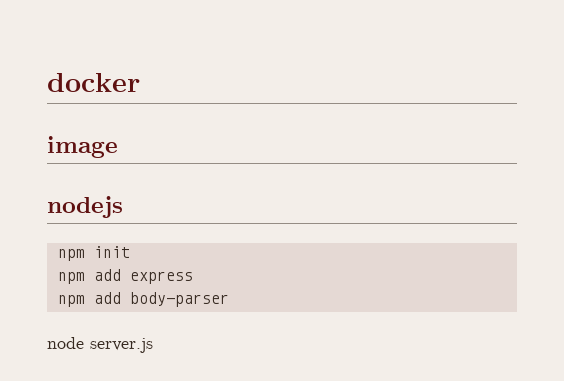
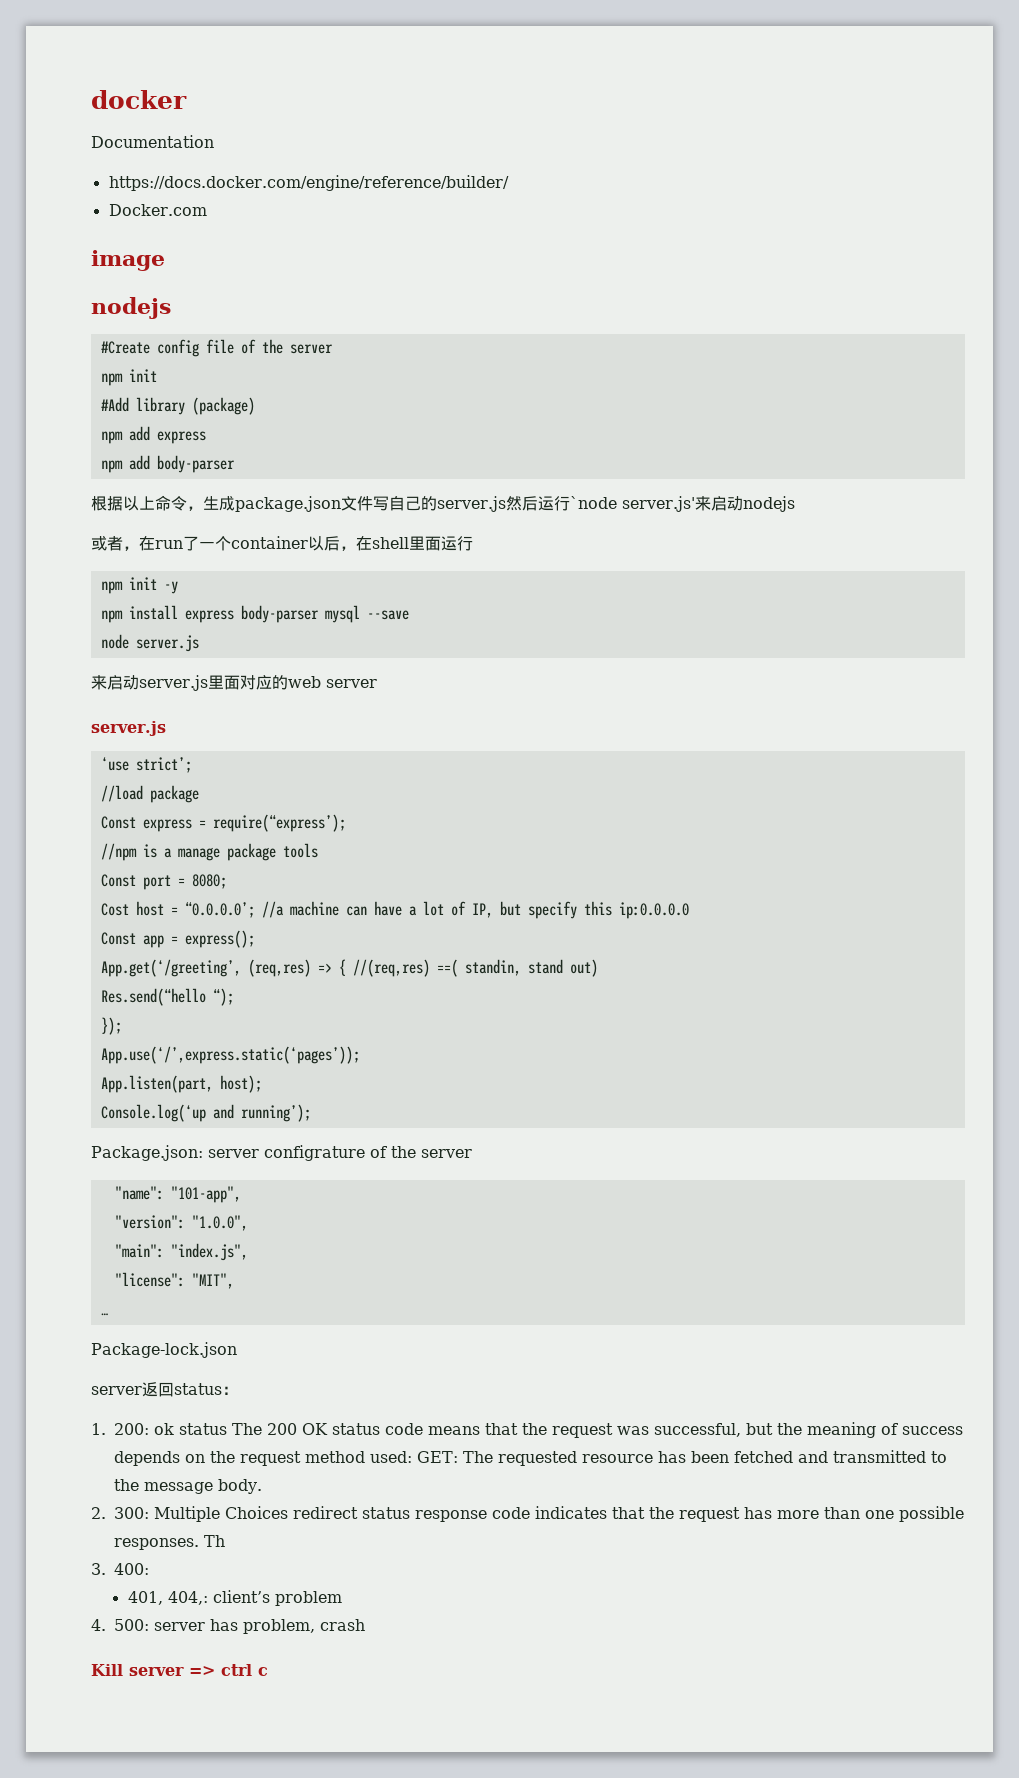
(140, 82) none -> [91,135,214,148] [108,175,509,191] [108,204,207,216] // Documentation // https://docs.docker.com/engine/reference/builder/ // Docker.com
[57,246,130,261] // npm init -> [100,339,333,357] [100,369,157,386] [100,397,255,415] // #Create config file of the server // npm init // #Add library (package)
[47,337,153,353] node server.js -> [91,495,795,512] [91,536,473,551] [100,577,178,594] [100,605,409,623] [100,634,199,652] [91,675,377,691] [91,721,166,736] [100,757,192,773] [100,785,199,803] [100,814,346,832] [100,843,318,861] [100,874,227,890] [100,901,689,919] [100,930,255,948] [100,959,598,977] [100,988,234,1006] [100,1017,122,1035] [100,1046,360,1064] [100,1075,262,1093] [100,1104,311,1122] [91,1145,472,1161] [114,1186,241,1203] [114,1215,248,1231] [114,1243,248,1261] [114,1272,234,1289] [100,1313,108,1316] [91,1342,237,1358] [91,1382,238,1397] [91,1422,963,1438] [114,1450,947,1466] [114,1479,262,1494] [91,1506,964,1522] [114,1535,225,1550] [91,1563,149,1575] [127,1590,342,1606] [91,1619,365,1634] [91,1664,268,1676] 根据以上命令，生成package.json文件写自己的server.js然后运行`node server.js'来启动nodejs // 或者，在run了一个container以后，在shell里面运行 // npm init -y // npm install express body-parser mysql --save // node server.js // 来启动server.js里面对应的web server // server.js // ‘use strict’; // //load package // Const express = require(“express’); // //npm is a manage package tools // Const port = 8080; // Cost host = “0.0.0.0’; //a machine can have a lot of IP, but specify this ip:0.0.0.0 // Const app = express(); // App.get(‘/greeting’, (req,res) => { //(req,res) ==( standin, stand out) // Res.send(“hello “); // }); // App.use(‘/’,express.static(‘pages’)); // App.listen(part, host); // Console.log(‘up and running’); // Package.json: server configrature of the server // "name": "101-app", // "version": "1.0.0", // "main": "index.js", // "license": "MIT", // … // Package-lock.json // server返回status： // 1. 200: ok status The 200 OK status code means that the request was successful, but the meaning of success depends on the request method used: GET: The requested resource has been fetched and transmitted to the message body. // 2. 300: Multiple Choices redirect status response code indicates that the request has more than one possible responses. Th // 3. 400: // 401, 404,: client’s problem // 4. 500: server has problem, crash // Kill server => ctrl c

